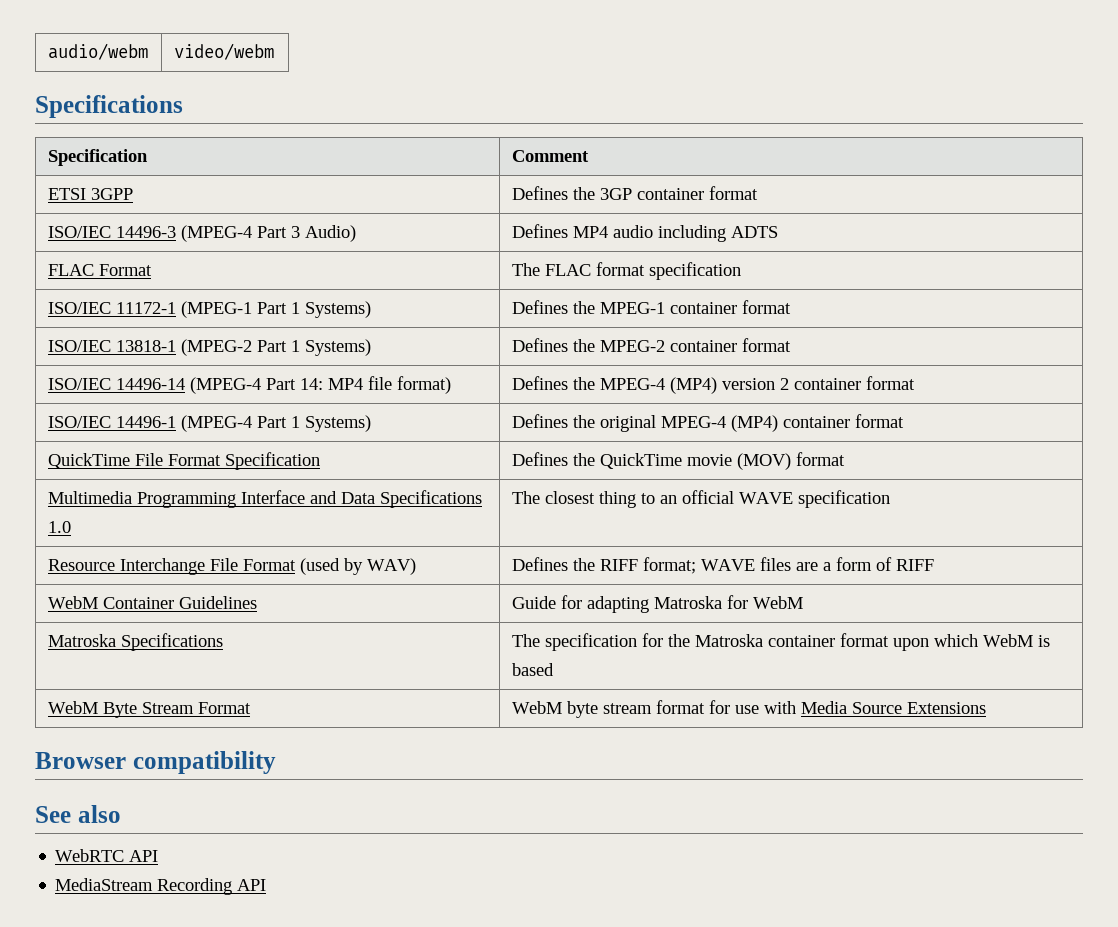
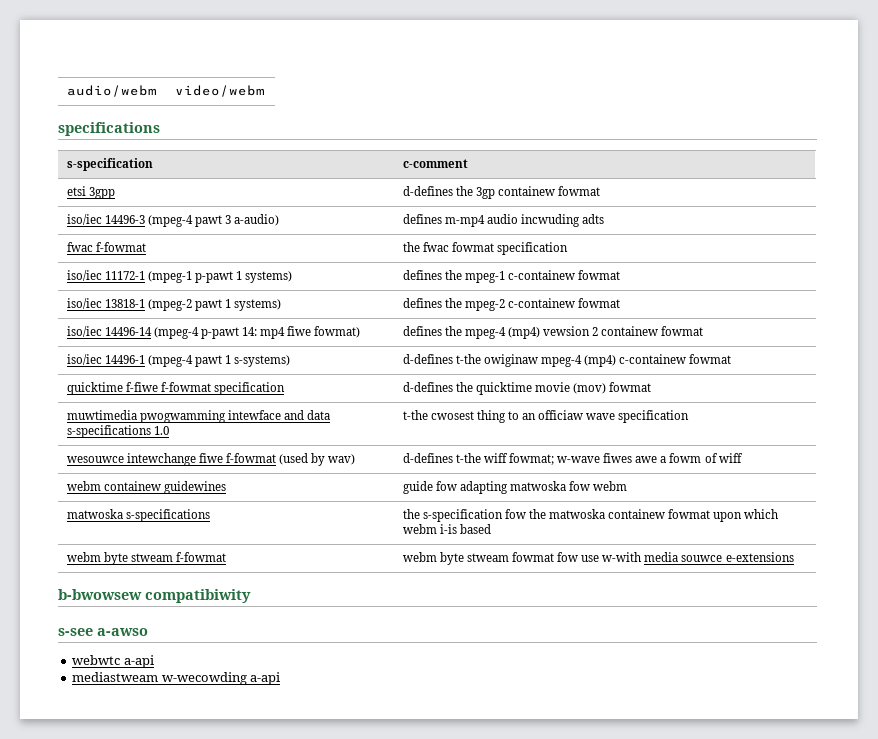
[35,95,183,118] [47,149,148,166] [511,150,589,162] [47,188,133,200] [511,186,758,200] [47,225,356,242] [511,224,778,242] [47,264,152,276] [511,262,741,280] [47,301,371,318] [511,300,791,314] [47,339,371,356] [511,338,791,352] [47,376,451,394] [511,376,915,394] [47,415,371,432] [511,414,904,432] [47,452,320,470] [511,452,845,470] [47,490,482,508] Specifications // Specification | Comment // ETSI 3GPP | Defines the 3GP container format // ISO/IEC 14496-3 (MPEG-4 Part 3 Audio) | Defines MP4 audio including ADTS // FLAC Format | The FLAC format specification // ISO/IEC 11172-1 (MPEG-1 Part 1 Systems) | Defines the MPEG-1 container format // ISO/IEC 13818-1 (MPEG-2 Part 1 Systems) | Defines the MPEG-2 container format // ISO/IEC 14496-14 (MPEG-4 Part 14: MP4 file format) | Defines the MPEG-4 (MP4) version 2 container format // ISO/IEC 14496-1 (MPEG-4 Part 1 Systems) | Defines the original MPEG-4 (MP4) container format // QuickTime File Format Specification | Defines the QuickTime movie (MOV) format // Multimedia Programming Interface and Data Specifications -> [58,122,160,136] [66,158,153,171] [402,159,468,168] [66,186,115,199] [402,186,600,199] [66,214,280,227] [402,214,604,227] [66,242,146,252] [402,242,568,255] [66,270,293,283] [402,270,620,283] [66,298,282,311] [402,298,620,311] [66,326,361,339] [402,326,704,339] [66,354,291,367] [402,354,732,367] [66,382,285,395] [402,382,652,395] [66,410,330,423] [66,425,151,438] specifications // s-specification | c-comment // etsi 3gpp | d-defines the 3gp containew fowmat // iso/iec 14496-3 (mpeg-4 pawt 3 a-audio) | defines m-mp4 audio incwuding adts // fwac f-fowmat | the fwac fowmat specification // iso/iec 11172-1 (mpeg-1 p-pawt 1 systems) | defines the mpeg-1 c-containew fowmat // iso/iec 13818-1 (mpeg-2 pawt 1 systems) | defines the mpeg-2 c-containew fowmat // iso/iec 14496-14 (mpeg-4 p-pawt 14: mp4 fiwe fowmat) | defines the mpeg-4 (mp4) vewsion 2 containew fowmat // iso/iec 14496-1 (mpeg-4 pawt 1 s-systems) | d-defines t-the owiginaw mpeg-4 (mp4) c-containew fowmat // quicktime f-fiwe f-fowmat specification | d-defines the quicktime movie (mov) fowmat // muwtimedia pwogwamming intewface and data s-specifications
[511,491,595,504] The closest -> [402,410,474,420] t-the cwosest
[681,490,890,508] [47,558,416,575] [511,557,934,574] [47,596,257,609] [511,595,803,613] [47,633,223,651] [511,633,1050,651] [511,663,554,676] [47,701,251,718] [511,700,986,718] [35,751,276,774] [35,805,121,823] [55,849,159,862] [55,878,267,895] official WAVE specification // Resource Interchange File Format (used by WAV) | Defines the RIFF format; WAVE files are a form of RIFF // WebM Container Guidelines | Guide for adapting Matroska for WebM // Matroska Specifications | The specification for the Matroska container format upon which WebM is based // WebM Byte Stream Format | WebM byte stream format for use with Media Source Extensions // Browser compatibility // See also // WebRTC API // MediaStream Recording API -> [538,410,690,423] [66,453,356,466] [402,453,743,465] [66,481,226,494] [402,481,628,494] [66,509,210,522] [402,509,779,522] [402,524,491,534] [66,552,226,565] [402,552,794,565] [58,589,251,603] [58,628,148,636] [72,655,154,668] [72,672,281,685] officiaw wave specification // wesouwce intewchange fiwe f-fowmat (used by wav) | d-defines t-the wiff fowmat; w-wave fiwes awe a fowm of wiff // webm containew guidewines | guide fow adapting matwoska fow webm // matwoska s-specifications | the s-specification fow the matwoska containew fowmat upon which webm i-is based // webm byte stweam f-fowmat | webm byte stweam fowmat fow use w-with media souwce e-extensions // b-bwowsew compatibiwity // s-see a-awso // webwtc a-api // mediastweam w-wecowding a-api

